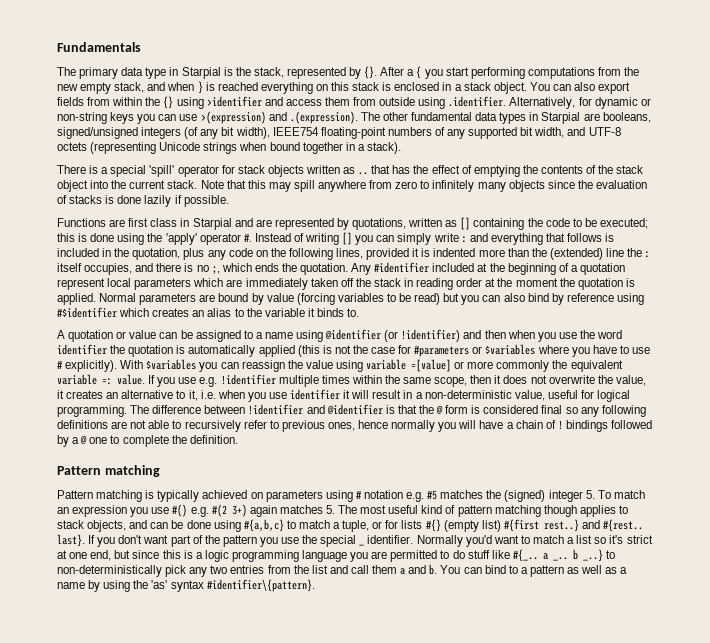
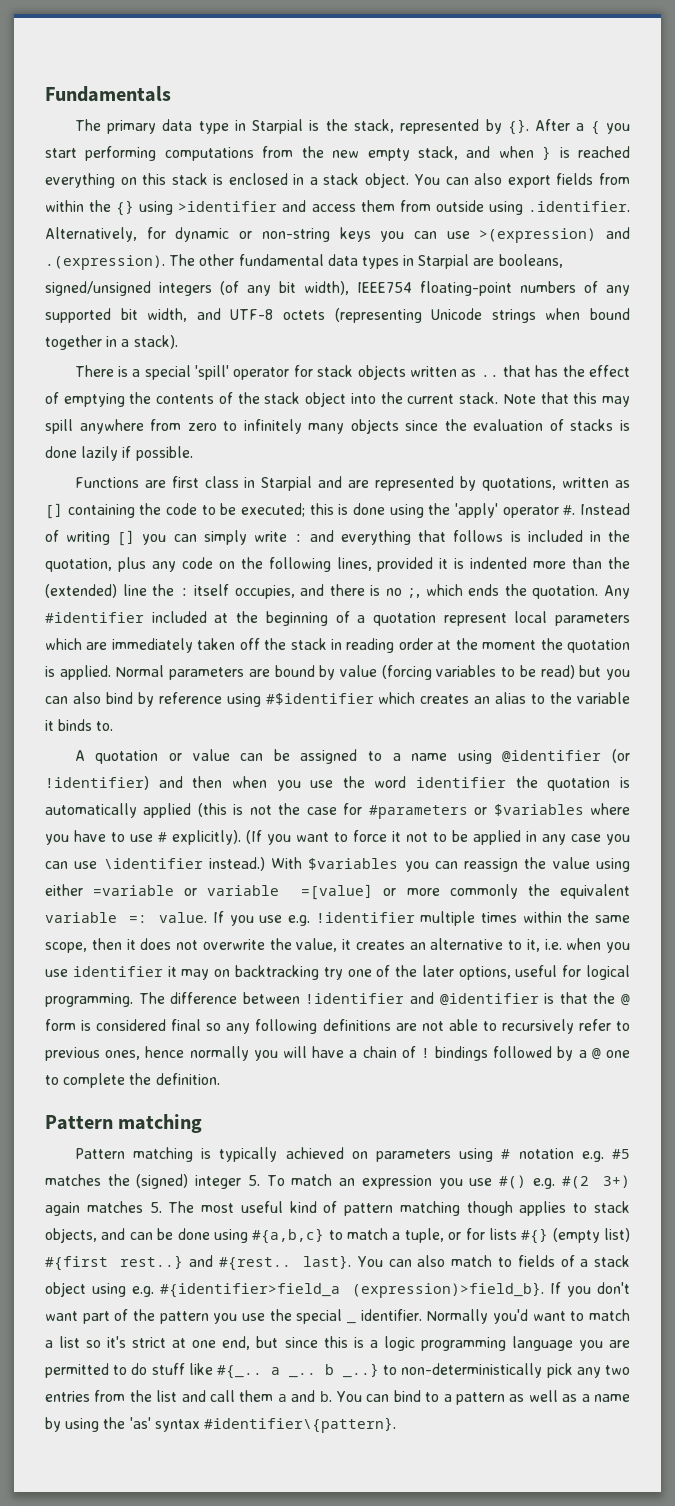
(118, 366) none -> [246,830,630,845] [45,857,265,871] (If you want to force it not to be applied in any case you can use \identifier instead.)
(363, 366) none -> [45,884,198,896] either =variable or
[351,390,545,401] will result in a non-deterministic value, -> [181,965,511,980] may on backtracking try one of the later options,
(85, 540) none -> [356,1255,630,1267] [45,1282,545,1298] You can also match to fields of a stack object using e.g. #{identifier>field_a (expression)>field_b}.

